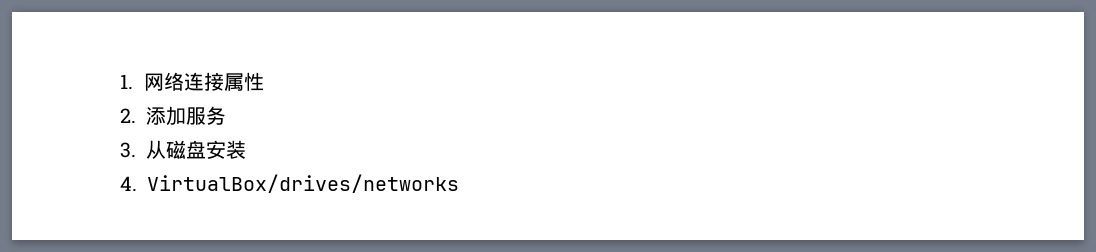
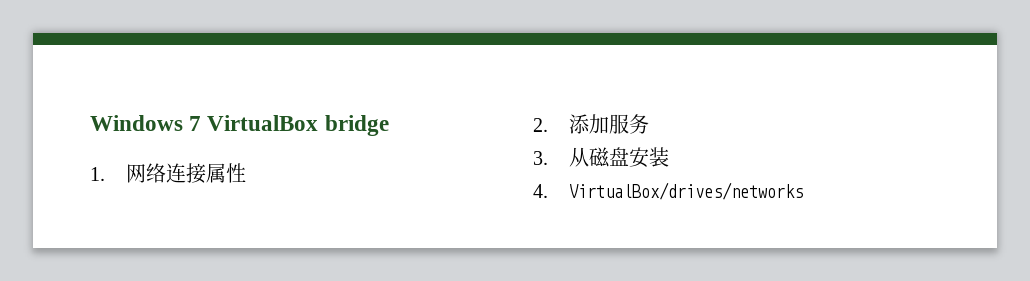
(120, 81) none -> [90,115,389,136] Windows 7 VirtualBox bridge //

